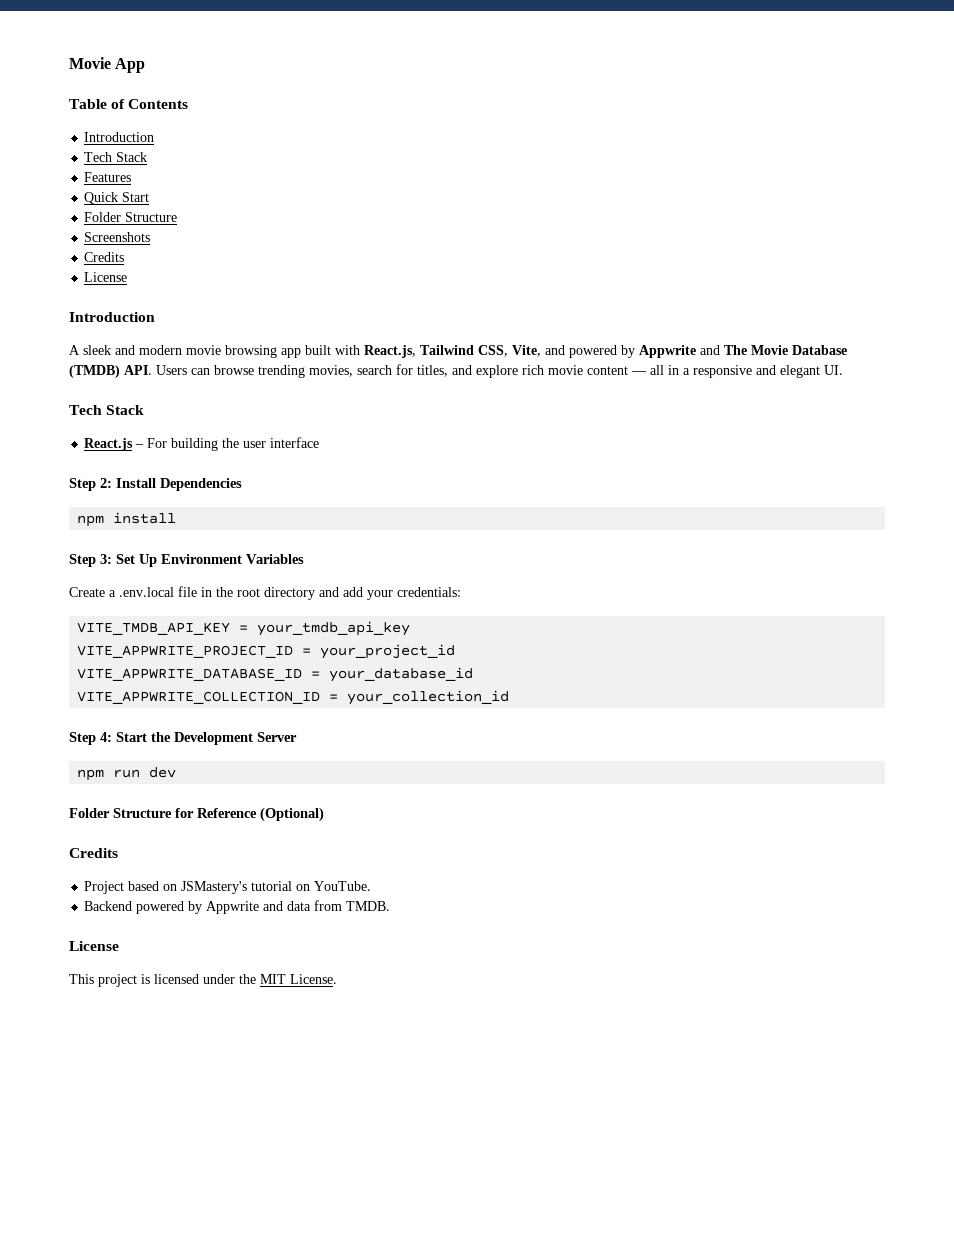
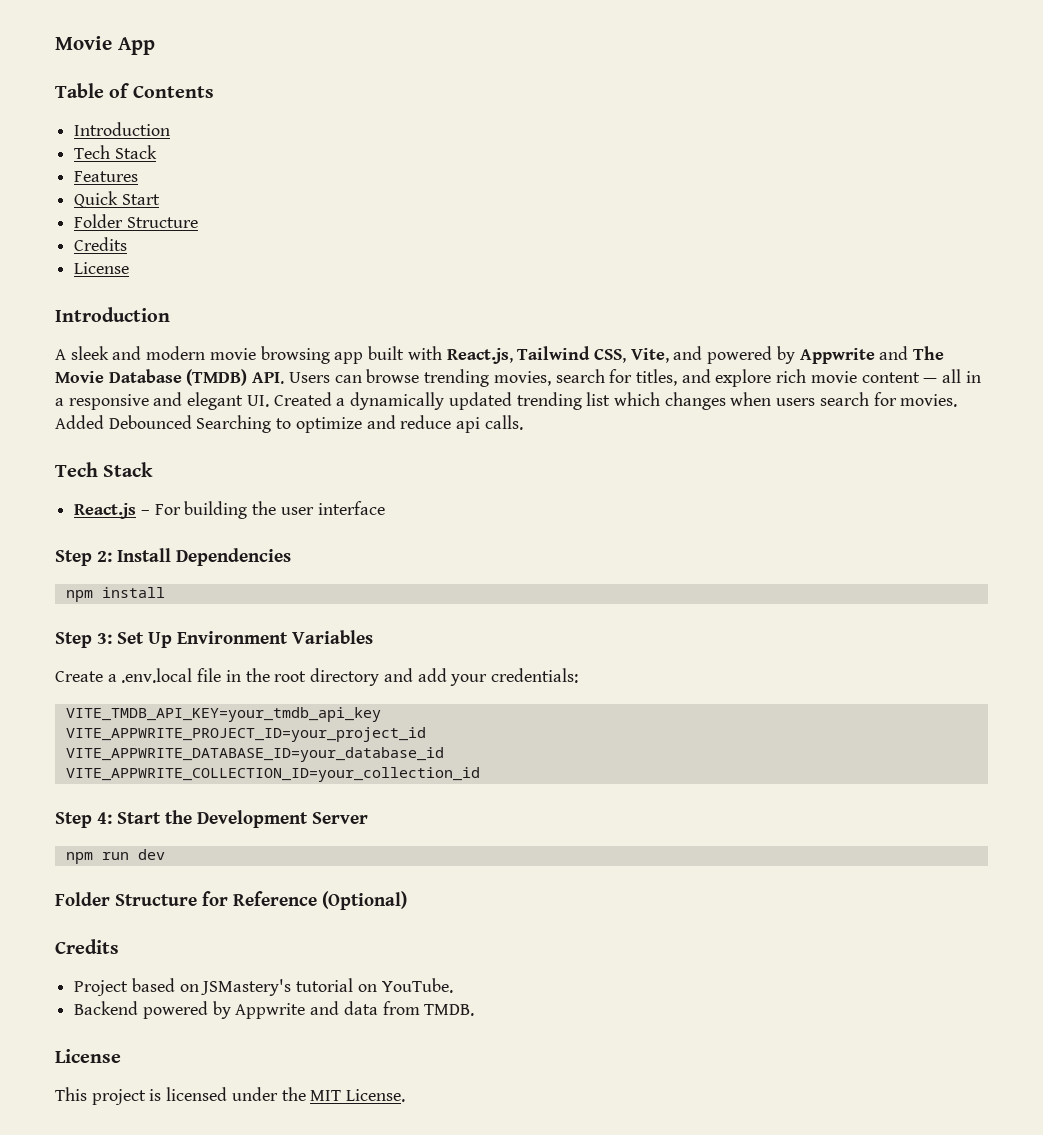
[84,232,151,242] // Screenshots -> (198, 222) none
(843, 370) none -> [273,392,958,410] [55,415,523,433] Created a dynamically updated trending list which changes when users search for movies. Added Debounced Searching to optimize and reduce api calls.
[77,621,411,636] [77,644,456,659] [77,667,474,682] [77,690,510,705] VITE_TMDB_API_KEY = your_tmdb_api_key // VITE_APPWRITE_PROJECT_ID = your_project_id // VITE_APPWRITE_DATABASE_ID = your_database_id // VITE_APPWRITE_COLLECTION_ID = your_collection_id -> [65,707,381,722] [65,727,426,742] [65,747,444,762] [65,767,480,782] VITE_TMDB_API_KEY=your_tmdb_api_key // VITE_APPWRITE_PROJECT_ID=your_project_id // VITE_APPWRITE_DATABASE_ID=your_database_id // VITE_APPWRITE_COLLECTION_ID=your_collection_id

